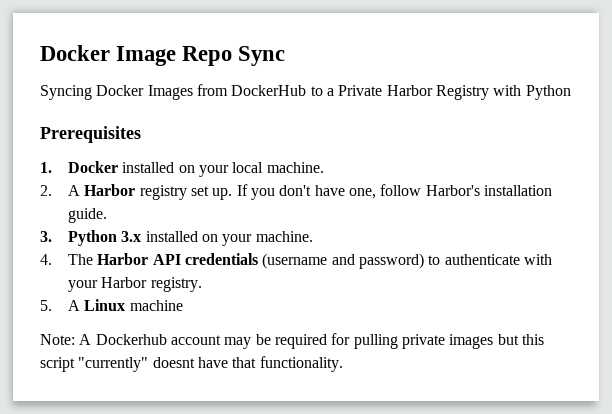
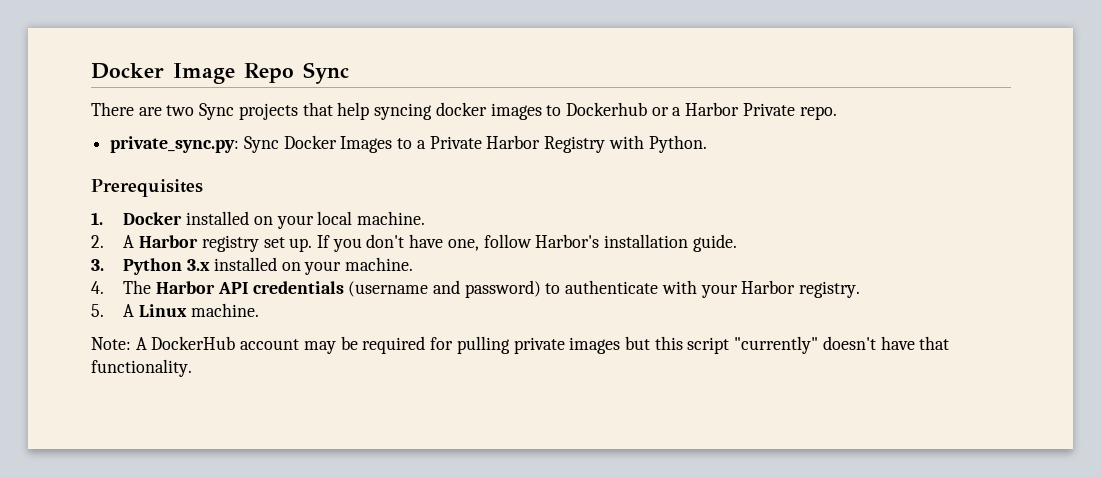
[40,84,307,100] Syncing Docker Images from DockerHub -> [91,102,837,120] [110,135,393,153] There are two Sync projects that help syncing docker images to Dockerhub or a Harbor Private repo. // private_sync.py: Sync Docker Images
[525,85,571,100] Python -> [648,135,707,153] Python.
[129,300,183,311] machine -> [190,303,259,317] machine.
[95,334,167,345] Dockerhub -> [151,336,236,350] DockerHub
[152,357,195,368] doesnt -> [822,336,876,350] doesn't

